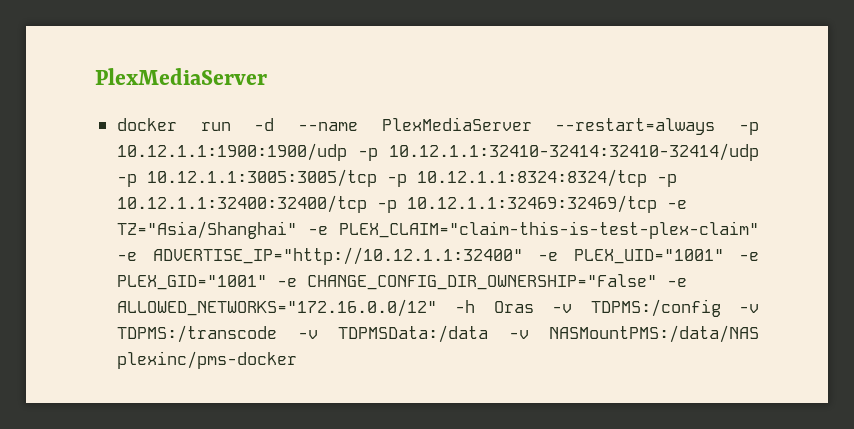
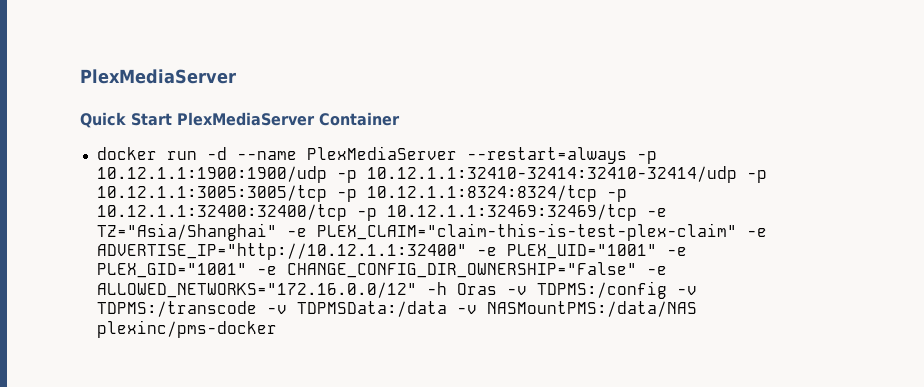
[95,68,267,85] PlexMediaServer -> [80,69,236,84] [80,112,400,128] PlexMediaServer // Quick Start PlexMediaServer Container

